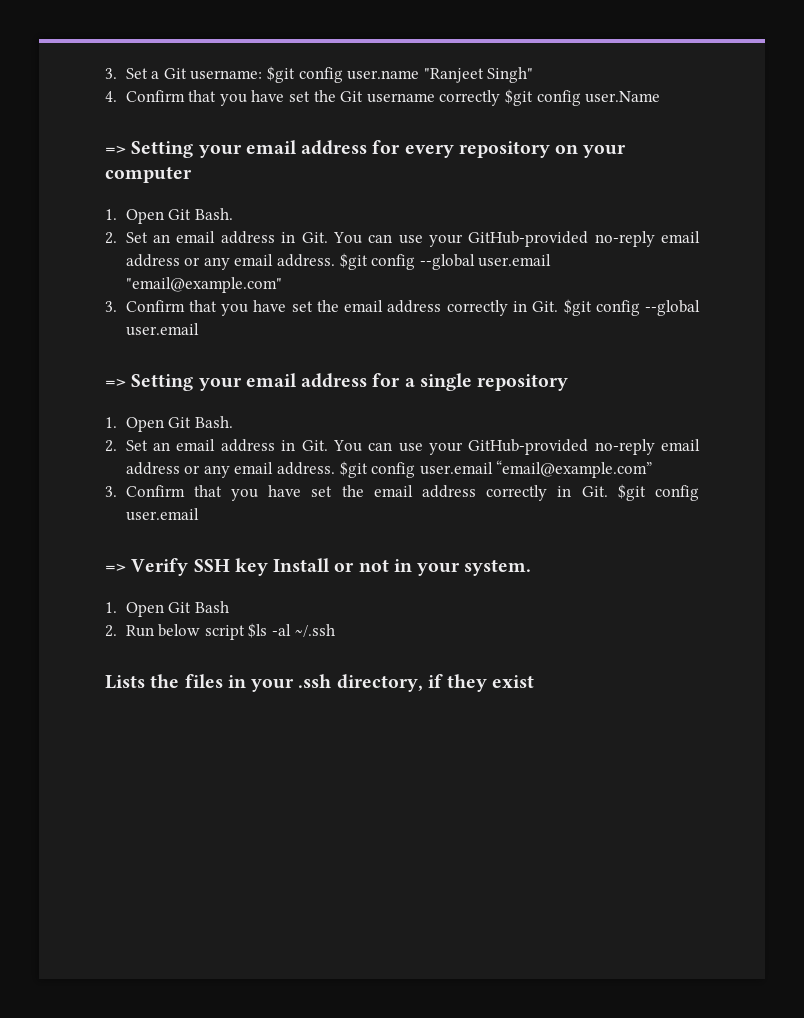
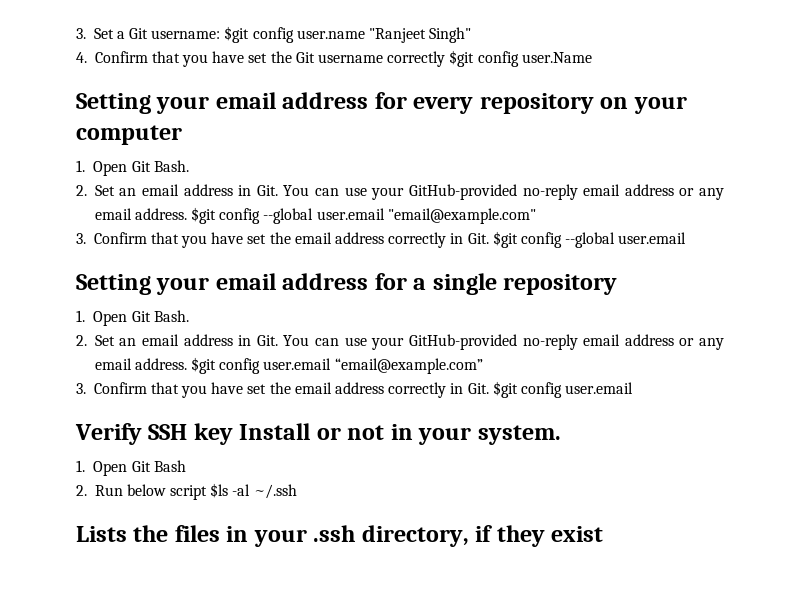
[105,145,126,154] => -> (592, 57) none
[105,378,126,387] => -> (687, 238) none
[105,563,126,572] => -> (634, 388) none

